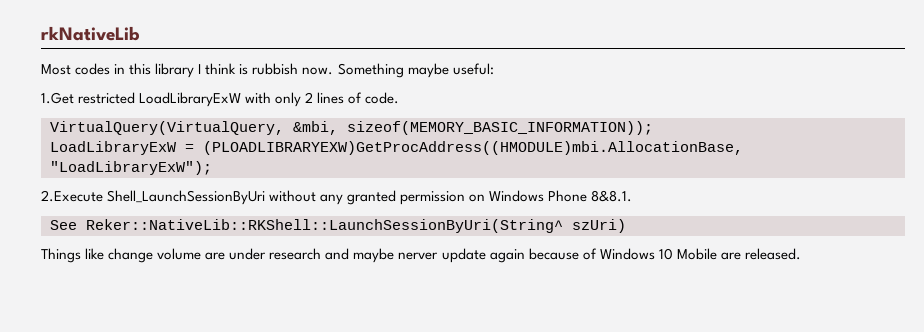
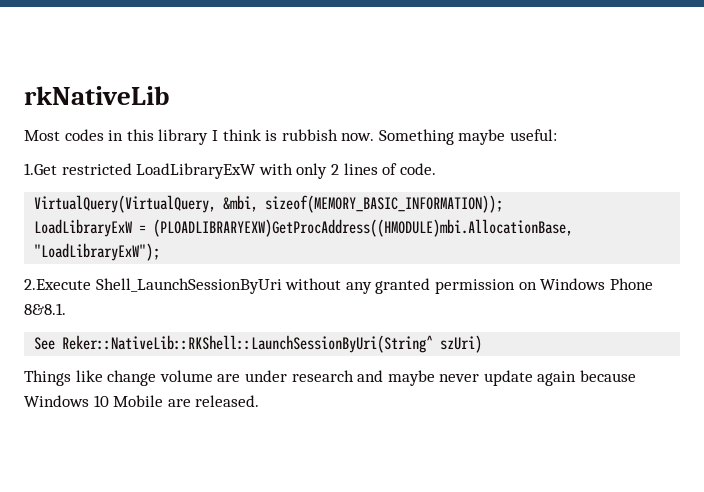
[398,252,439,260] nerver -> [439,374,480,382] never
[582,248,597,260] of -> (637, 376) none

